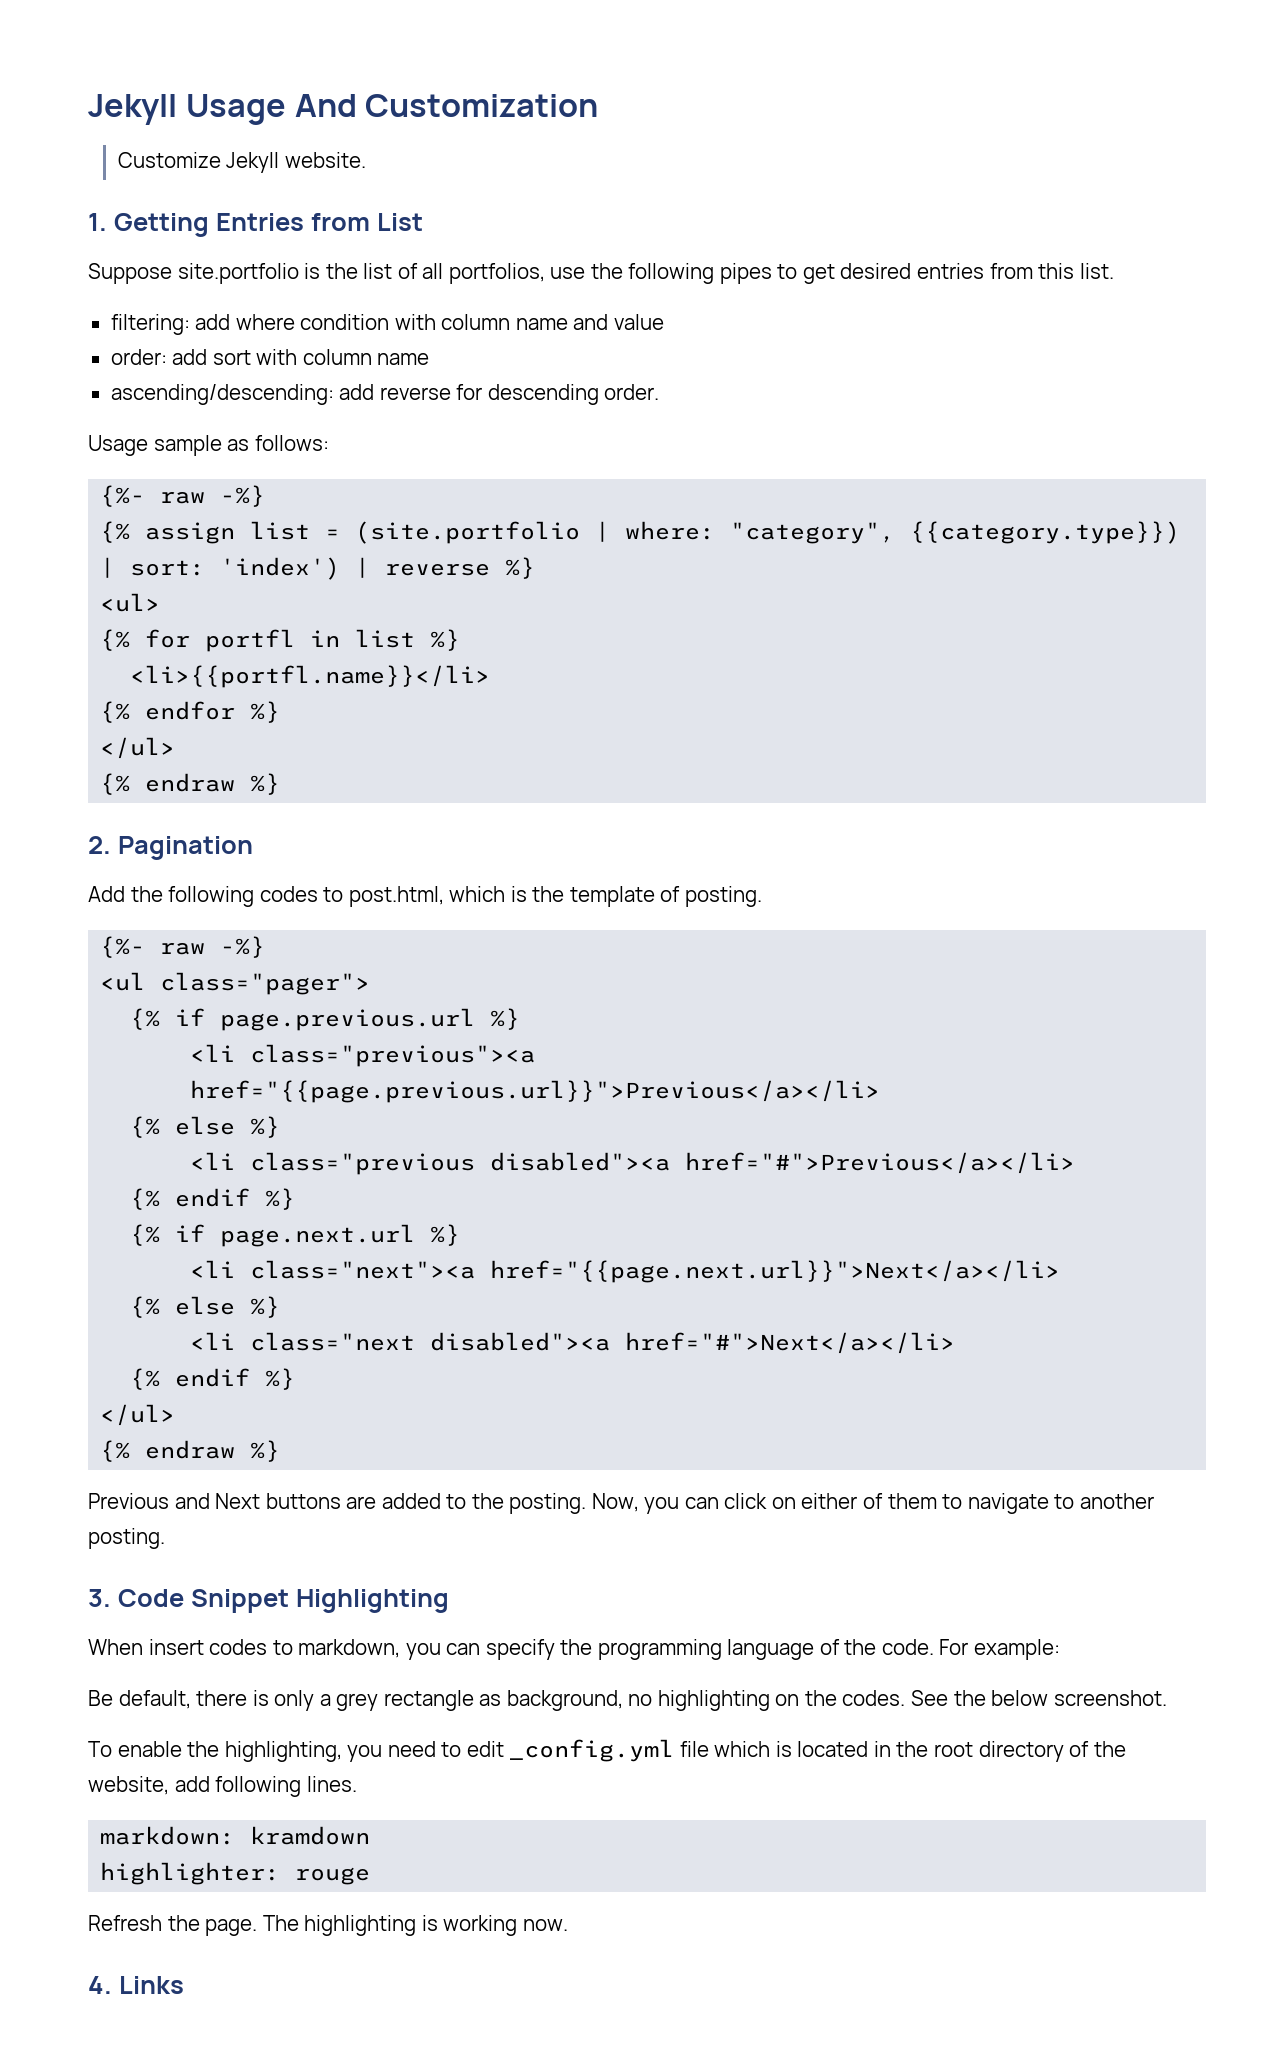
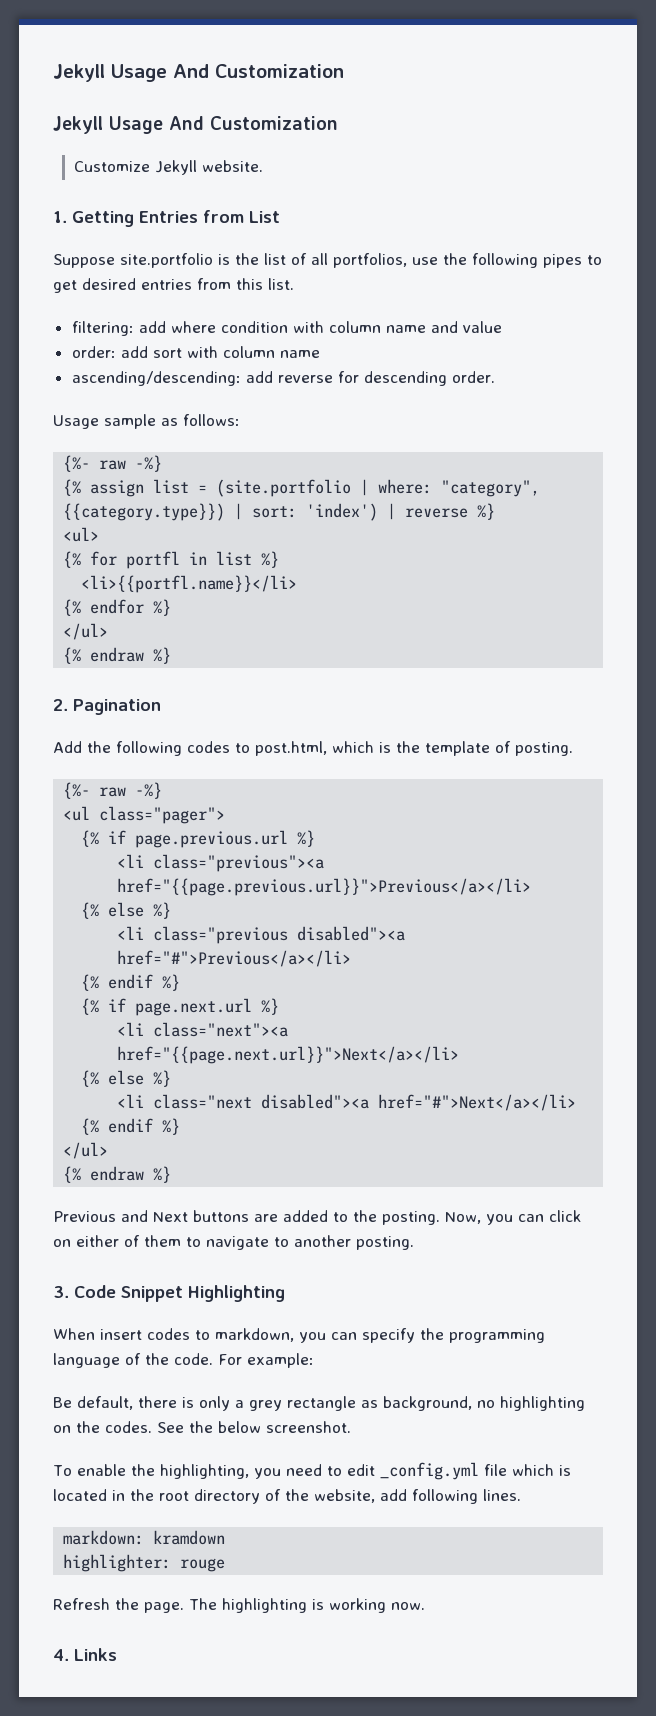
[88,94,599,125] Jekyll Usage And Customization -> [53,64,344,82] [53,116,338,134] Jekyll Usage And Customization // Jekyll Usage And Customization

